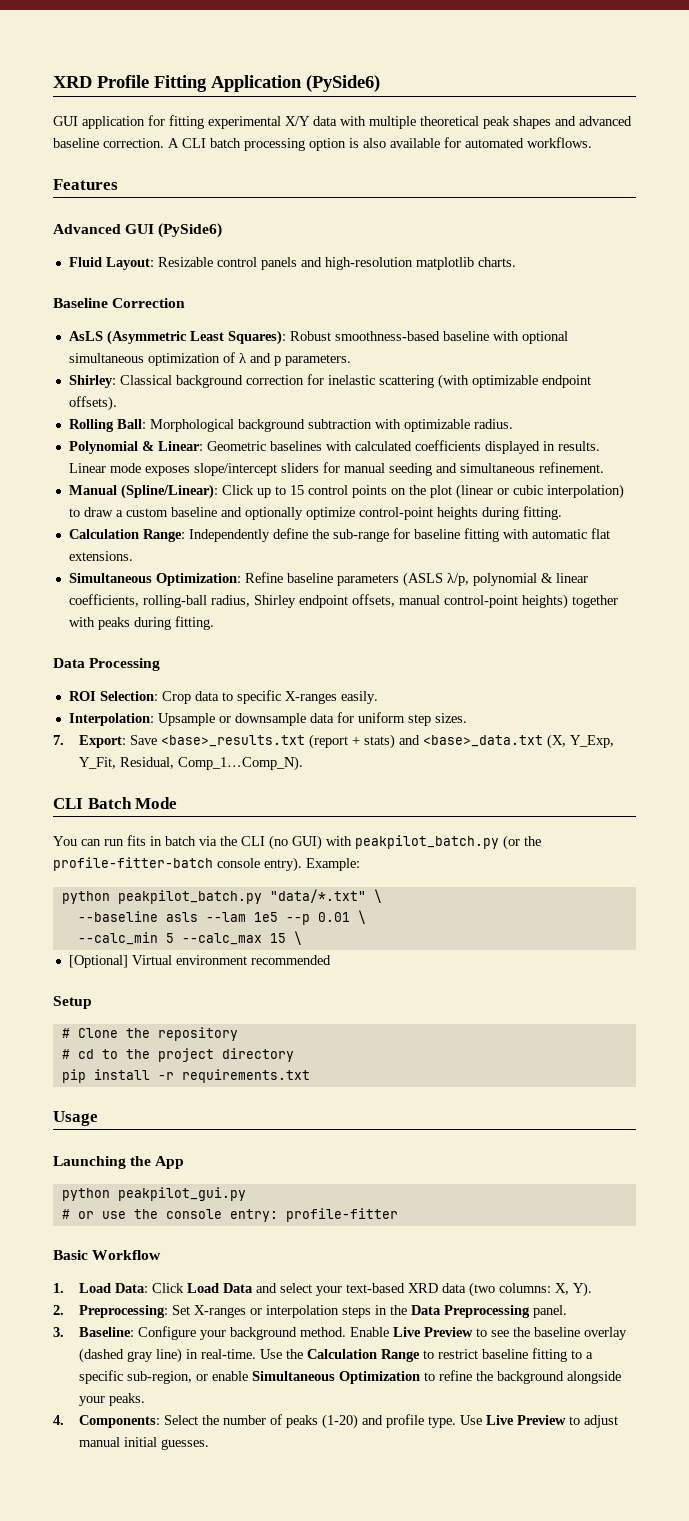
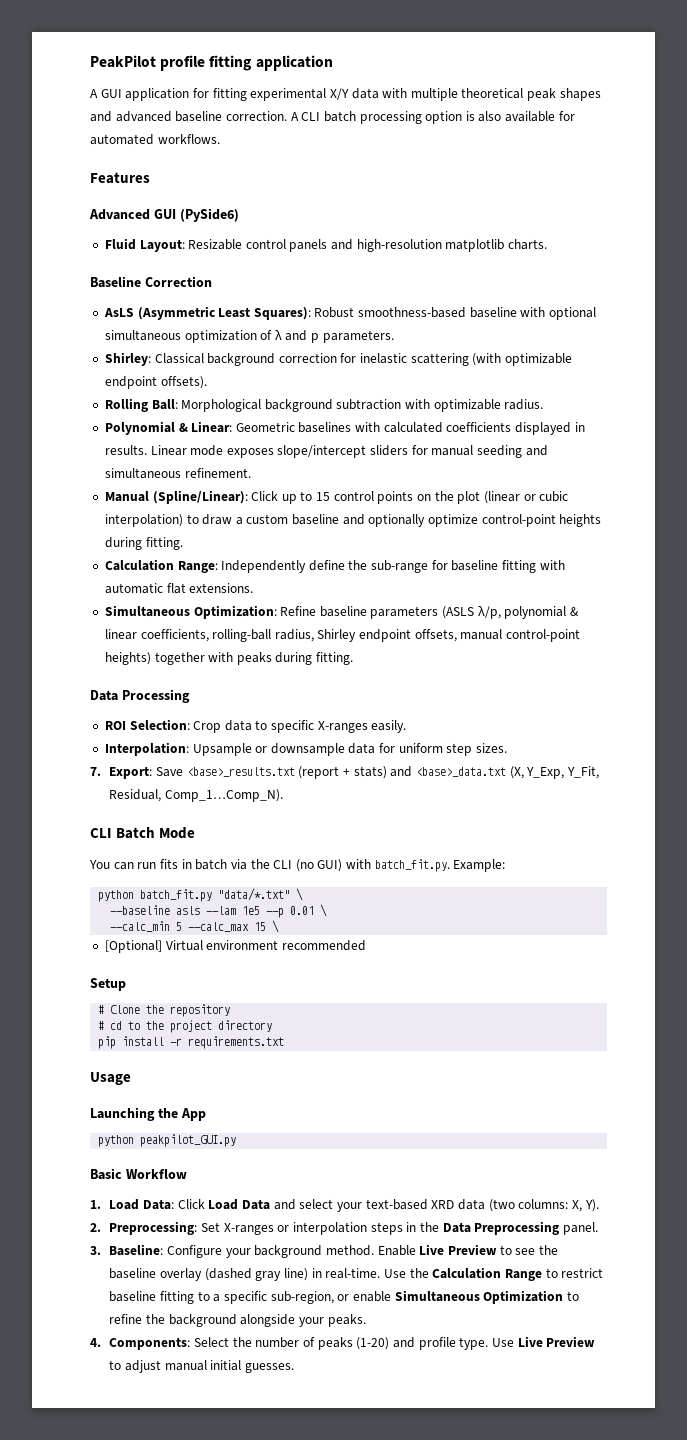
[53,75,380,92] XRD Profile Fitting Application (PySide6) // -> [90,55,333,71] [90,89,98,98] PeakPilot profile fitting application // A
[355,835,541,850] [53,857,302,872] peakpilot_batch.py (or the profile-fitter-batch console entry). -> [374,859,450,872] batch_fit.py.
[117,890,262,904] peakpilot_batch.py -> [140,889,213,902] batch_fit.py
[117,1187,246,1201] [61,1208,398,1222] peakpilot_gui.py // # or use the console entry: profile-fitter -> [140,1134,237,1147] peakpilot_GUI.py

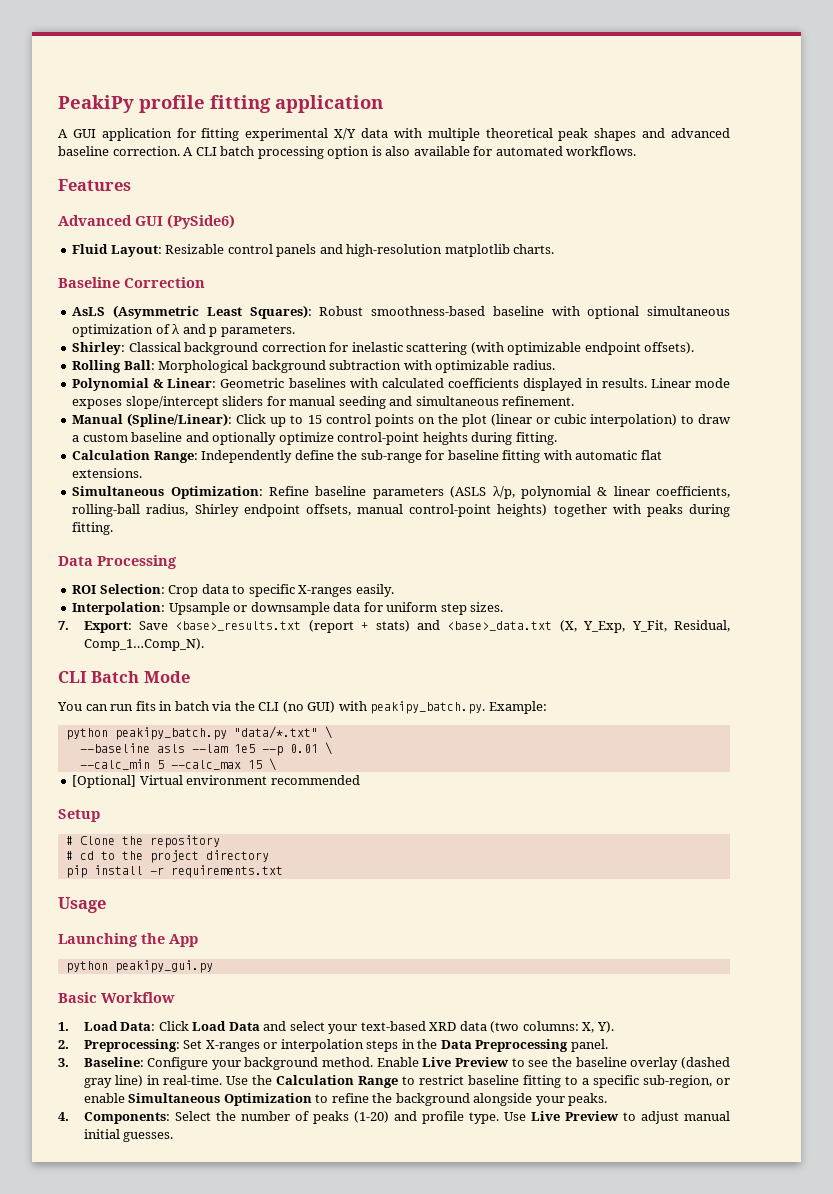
[90,55,156,68] PeakPilot -> [58,95,134,113] PeakiPy
[374,859,450,872] batch_fit.py. -> [370,701,486,714] peakipy_batch.py.
[140,889,213,902] batch_fit.py -> [114,727,227,740] peakipy_batch.py
[140,1134,237,1147] peakpilot_GUI.py -> [114,960,213,973] peakipy_gui.py

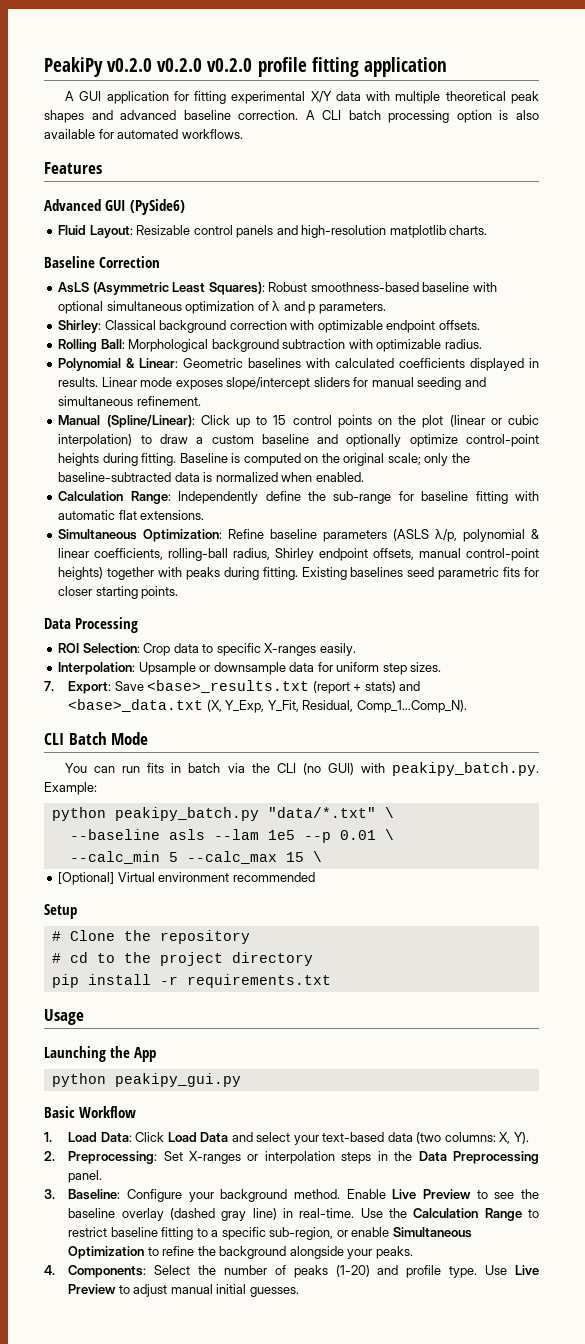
(134, 104) none -> [107,58,253,72] v0.2.0 v0.2.0 v0.2.0
[329,342,504,355] for inelastic scattering (with -> [290,320,315,330] with
[644,342,695,354] offsets). -> [438,320,480,330] offsets.
(557, 438) none -> [179,453,470,466] [58,472,364,482] Baseline is computed on the original scale; only the baseline-subtracted data is normalized when enabled.
(114, 528) none -> [301,567,539,580] [58,586,179,599] Existing baselines seed parametric fits for closer starting points.
[429,1022,457,1031] XRD -> (385, 1137) none

